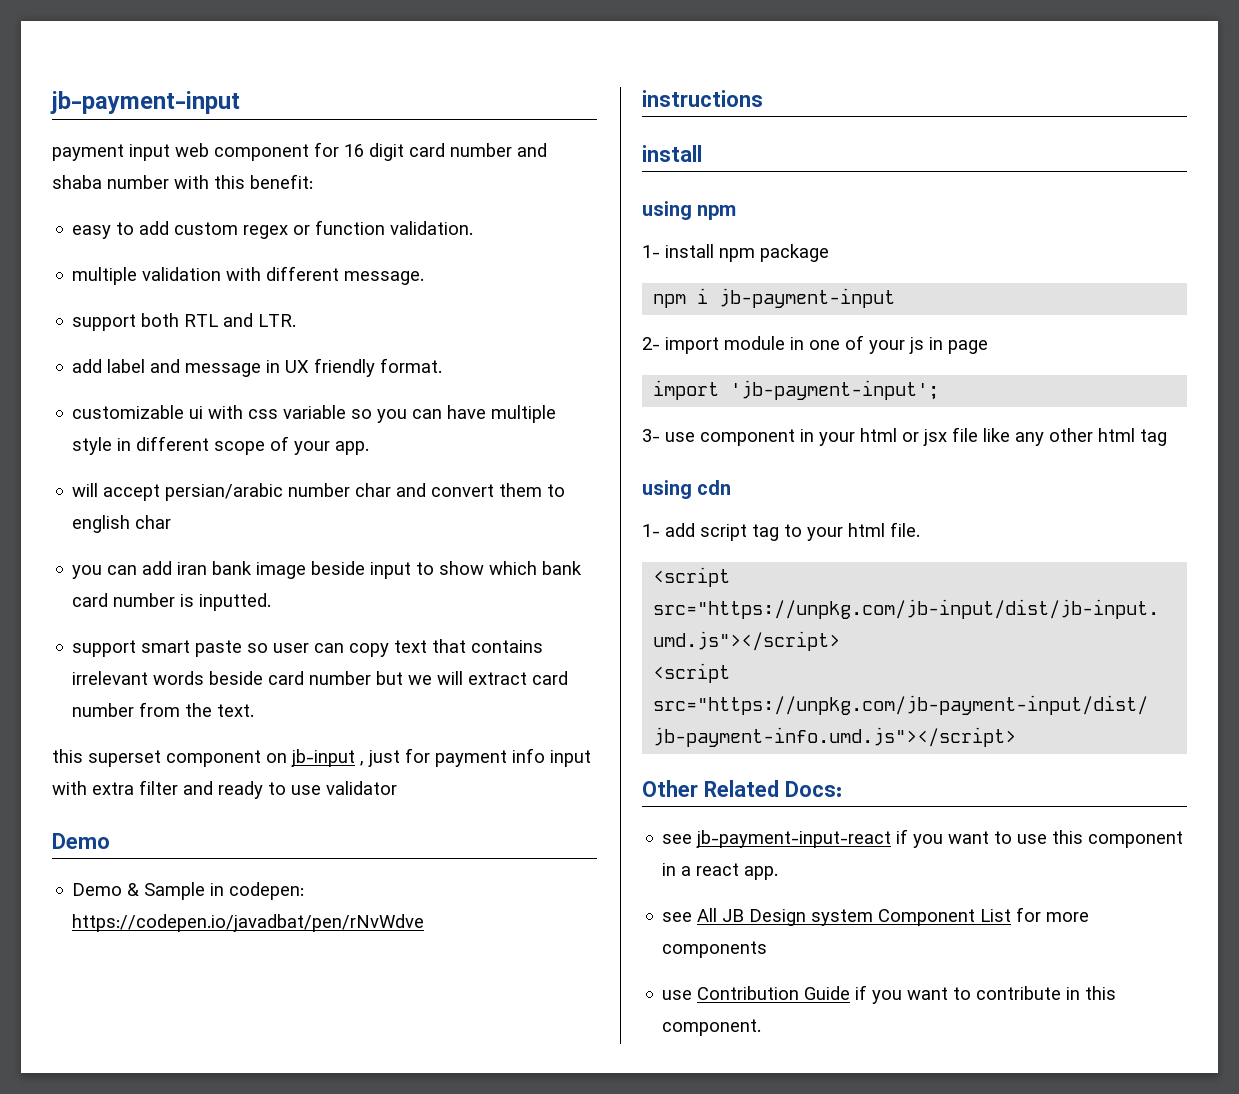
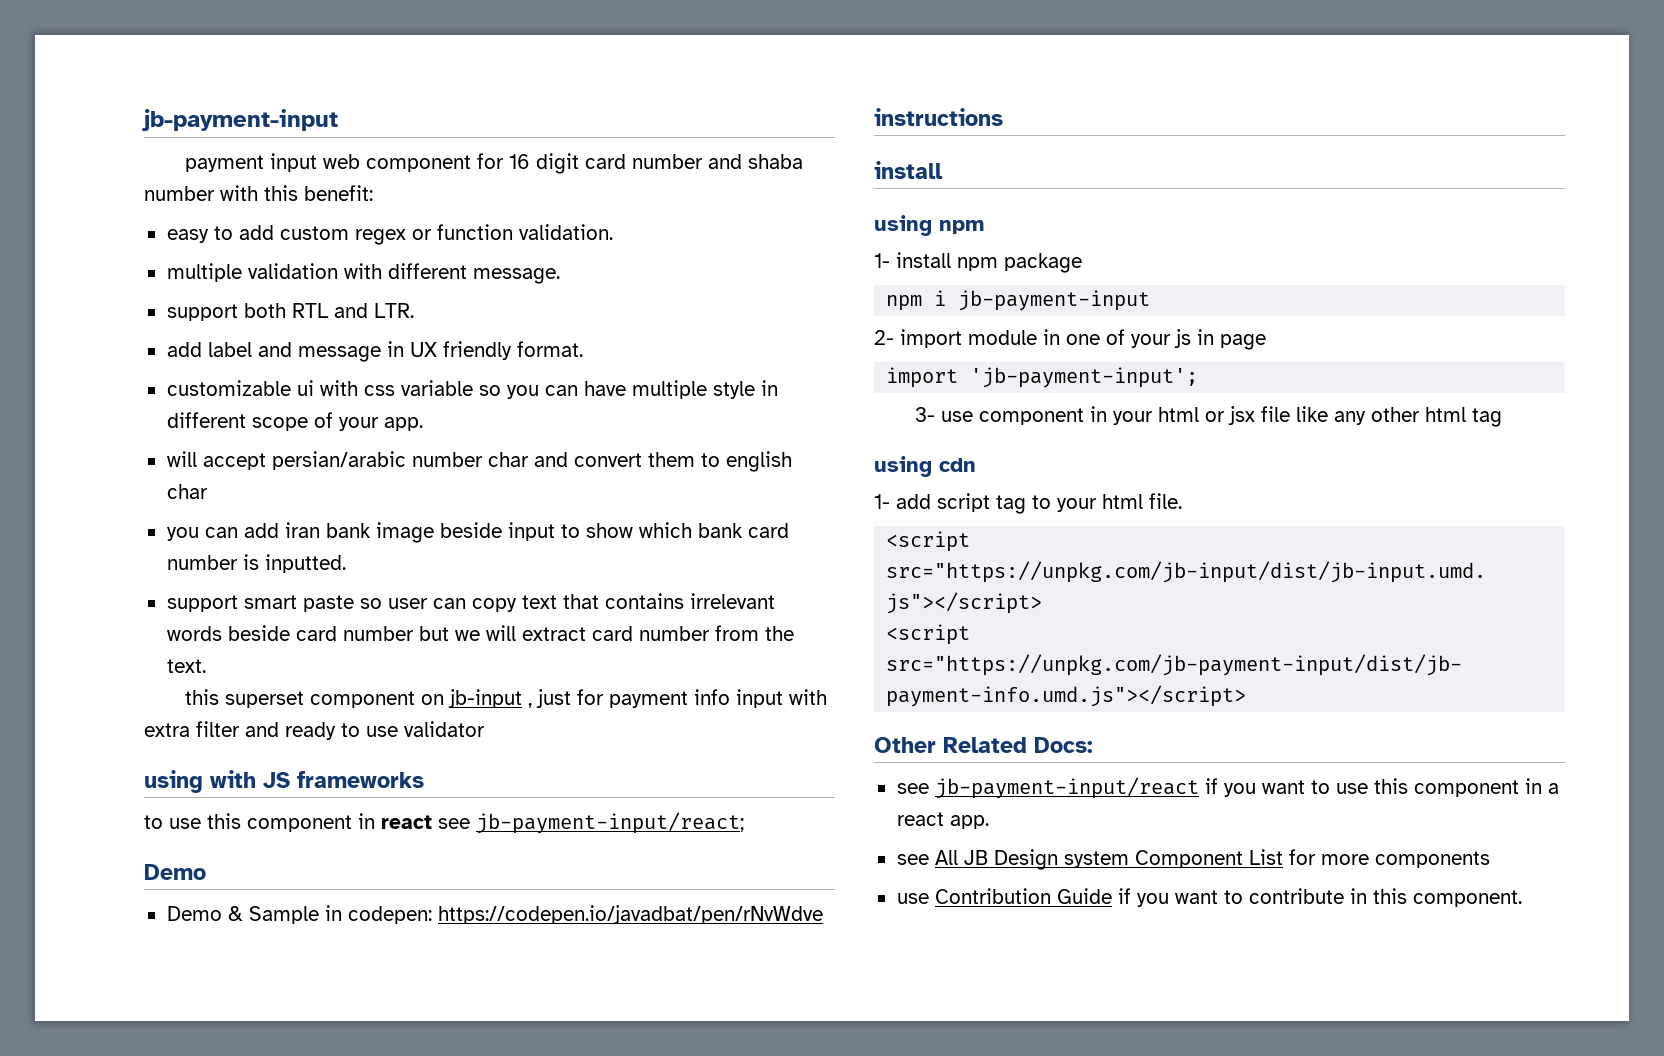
(397, 788) none -> [144,770,424,793] [144,812,744,834] // using with JS frameworks // to use this component in react see jb-payment-input/react;
[696,830,892,848] jb-payment-input-react -> [934,777,1199,799] jb-payment-input/react

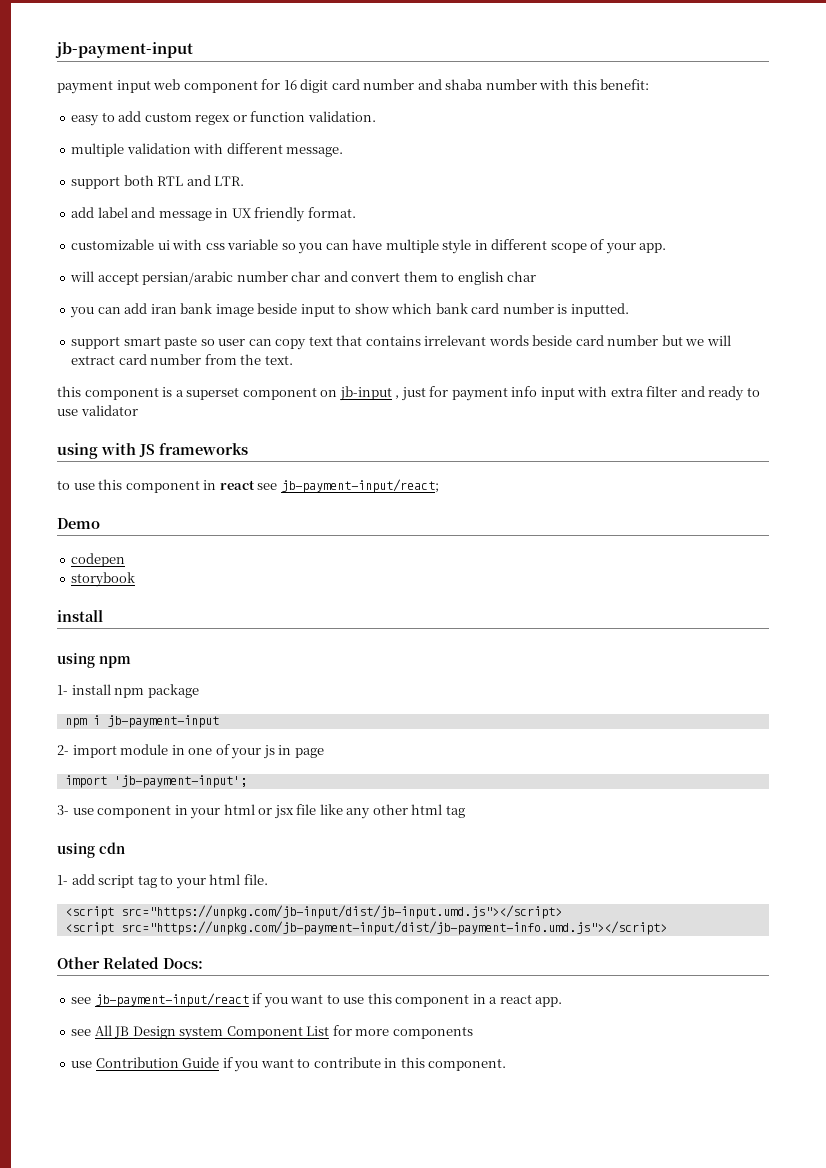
(219, 697) none -> [84,387,184,400] component is a
[166,905,823,924] [874,108,1003,126] Demo & Sample in codepen: https://codepen.io/javadbat/pen/rNvWdve // instructions -> [71,553,126,567] [71,572,136,587] codepen // storybook

